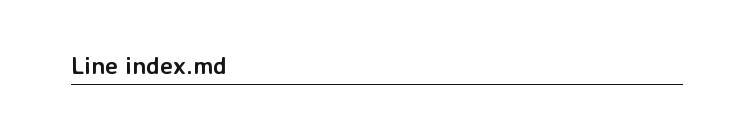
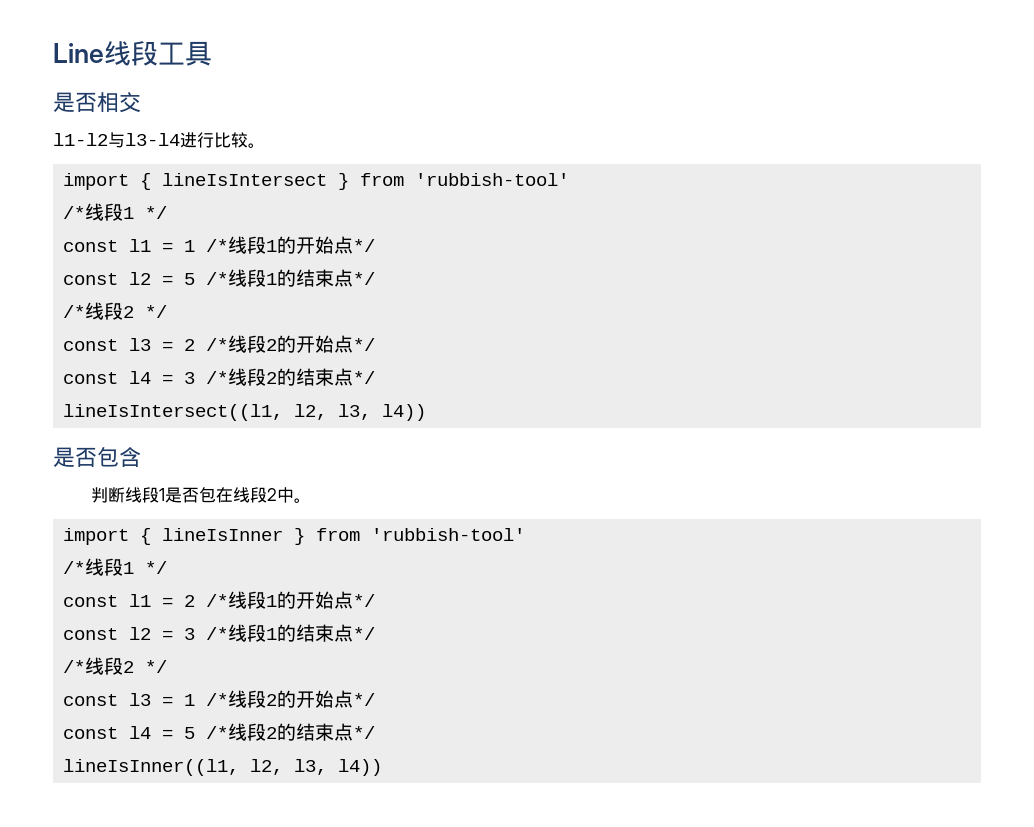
[125,57,227,74] index.md -> [104,41,212,66] [53,92,141,113] [53,132,265,148] [63,173,570,190] [63,203,168,221] [63,236,376,254] [63,269,376,287] [63,302,168,320] [63,335,376,353] [63,368,376,386] [63,404,427,421] [53,447,141,467] [90,487,311,503] [63,528,526,545] [63,558,168,576] [63,591,376,609] [63,624,376,642] [63,657,168,675] [63,690,376,708] [63,723,376,741] [63,759,383,776] 线段工具 // 是否相交 // l1-l2与l3-l4进行比较。 // import { lineIsIntersect } from 'rubbish-tool' // /*线段1 */ // const l1 = 1 /*线段1的开始点*/ // const l2 = 5 /*线段1的结束点*/ // /*线段2 */ // const l3 = 2 /*线段2的开始点*/ // const l4 = 3 /*线段2的结束点*/ // lineIsIntersect((l1, l2, l3, l4)) // 是否包含 // 判断线段1是否包在线段2中。 // import { lineIsInner } from 'rubbish-tool' // /*线段1 */ // const l1 = 2 /*线段1的开始点*/ // const l2 = 3 /*线段1的结束点*/ // /*线段2 */ // const l3 = 1 /*线段2的开始点*/ // const l4 = 5 /*线段2的结束点*/ // lineIsInner((l1, l2, l3, l4))

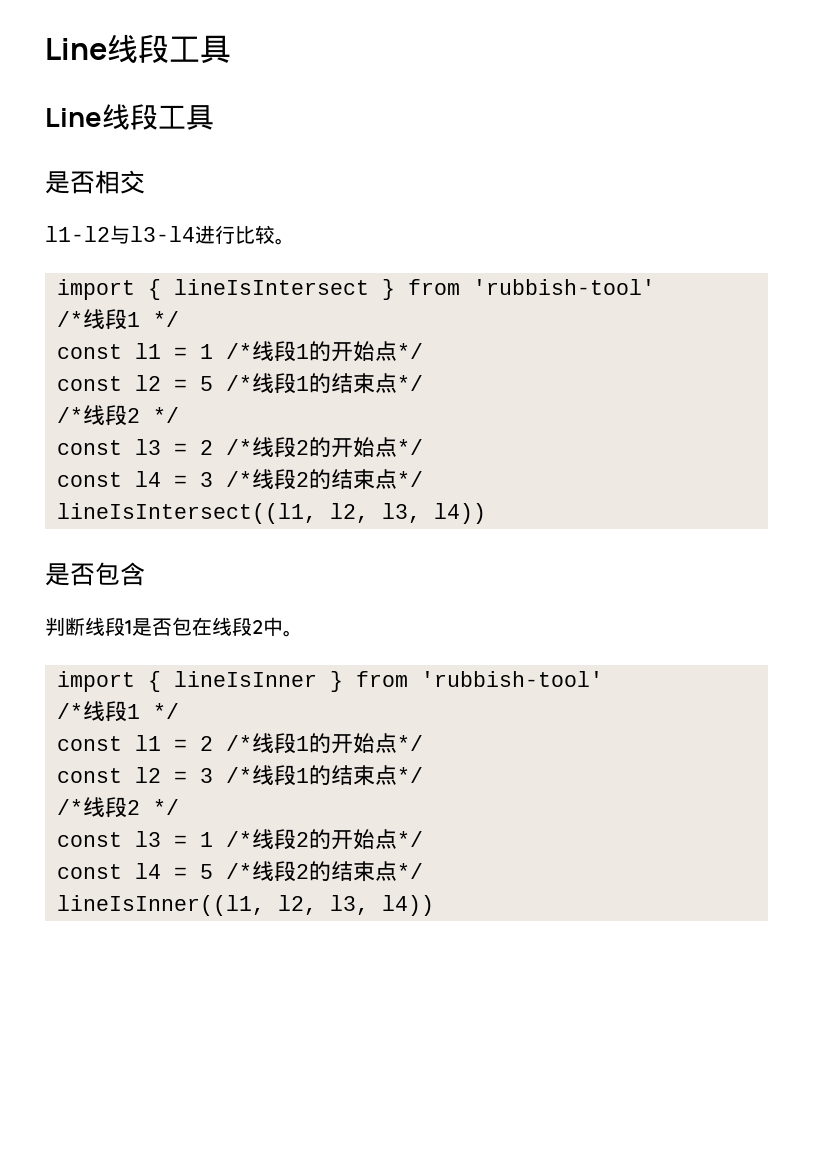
[53,41,212,66] Line线段工具 -> [45,34,231,64] [45,104,214,130] Line线段工具 // Line线段工具

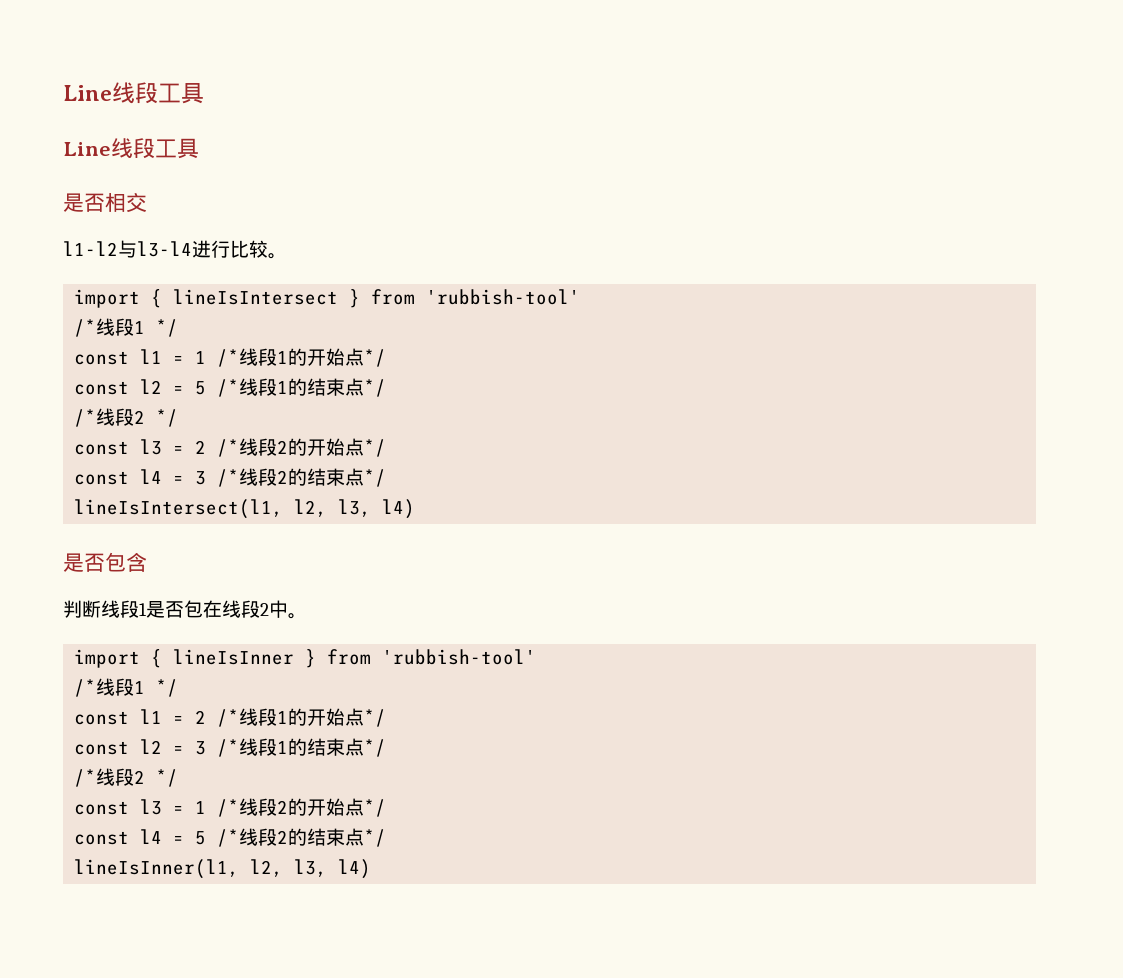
[57,503,486,524] lineIsIntersect((l1, l2, l3, l4)) -> [74,499,416,519] lineIsIntersect(l1, l2, l3, l4)
[57,895,434,916] lineIsInner((l1, l2, l3, l4)) -> [74,859,372,879] lineIsInner(l1, l2, l3, l4)

